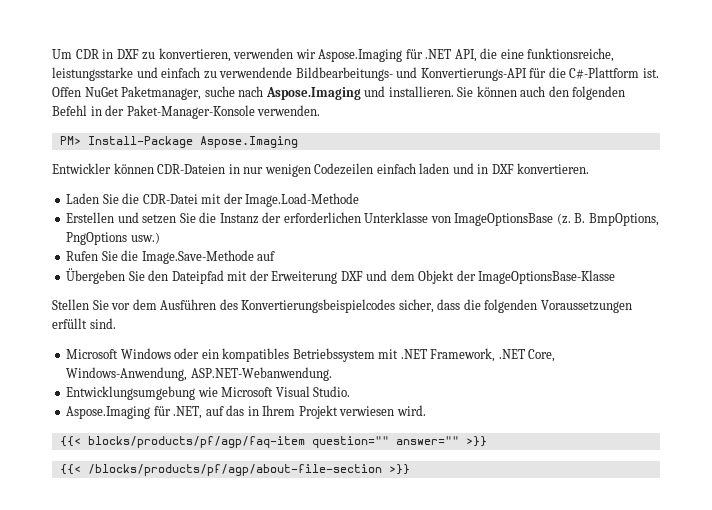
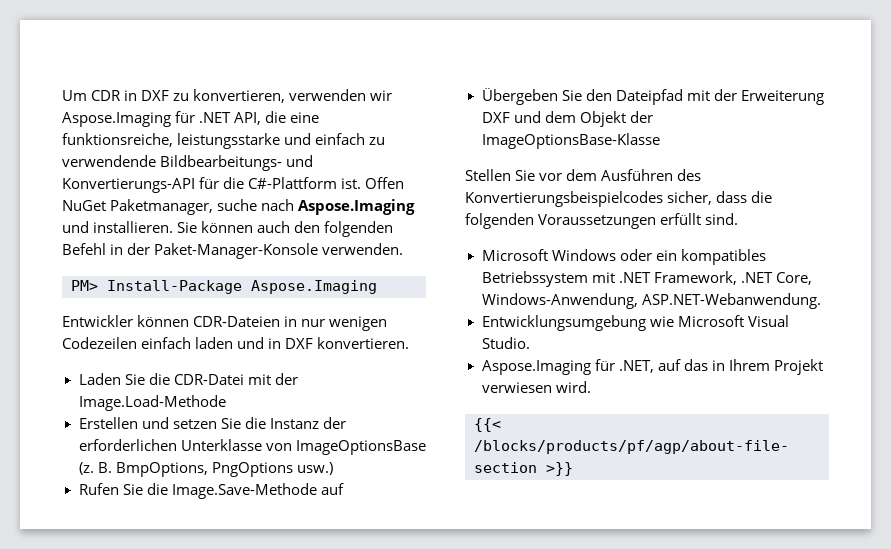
[59,436,487,448] // {{< blocks/products/pf/agp/faq-item question="" answer="" >}} -> (591, 387) none

